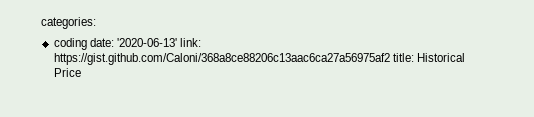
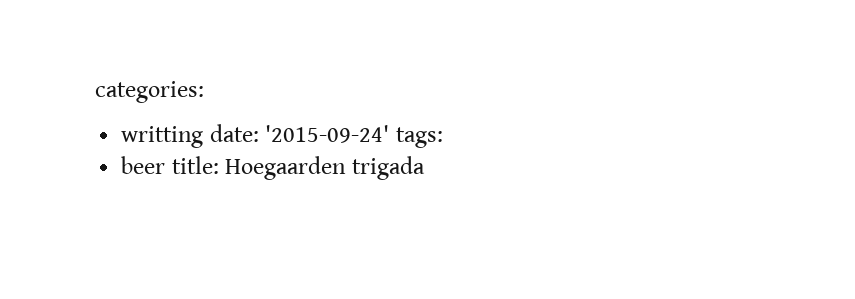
[53,38,201,50] [53,53,465,65] [53,68,81,77] coding date: '2020-06-13' link: https://gist.github.com/Caloni/368a8ce88206c13aac6ca27a56975af2 title: Historical Price -> [121,124,443,148] [121,156,425,180] writting date: '2015-09-24' tags: // beer title: Hoegaarden trigada

